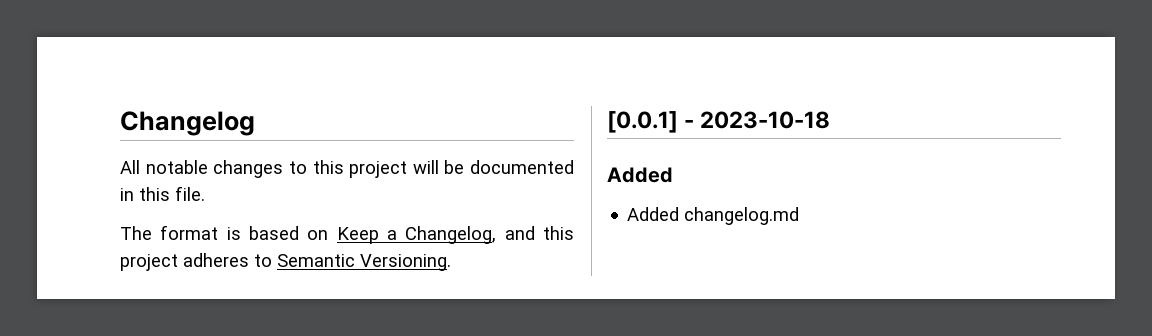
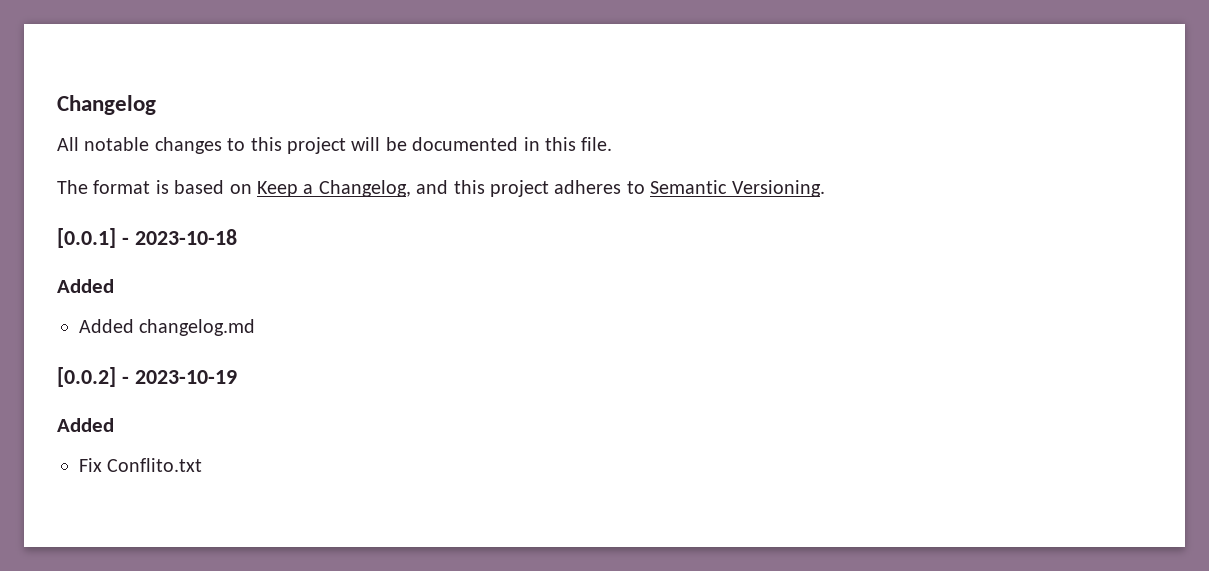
(800, 216) none -> [57,367,237,387] [57,418,114,432] [79,458,203,472] // [0.0.2] - 2023-10-19 // Added // Fix Conflito.txt

